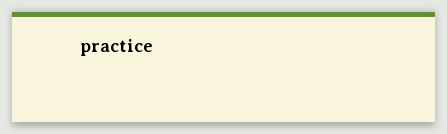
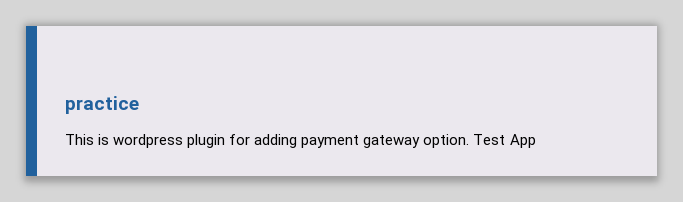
(153, 47) none -> [65,134,536,148] // This is wordpress plugin for adding payment gateway option. Test App

